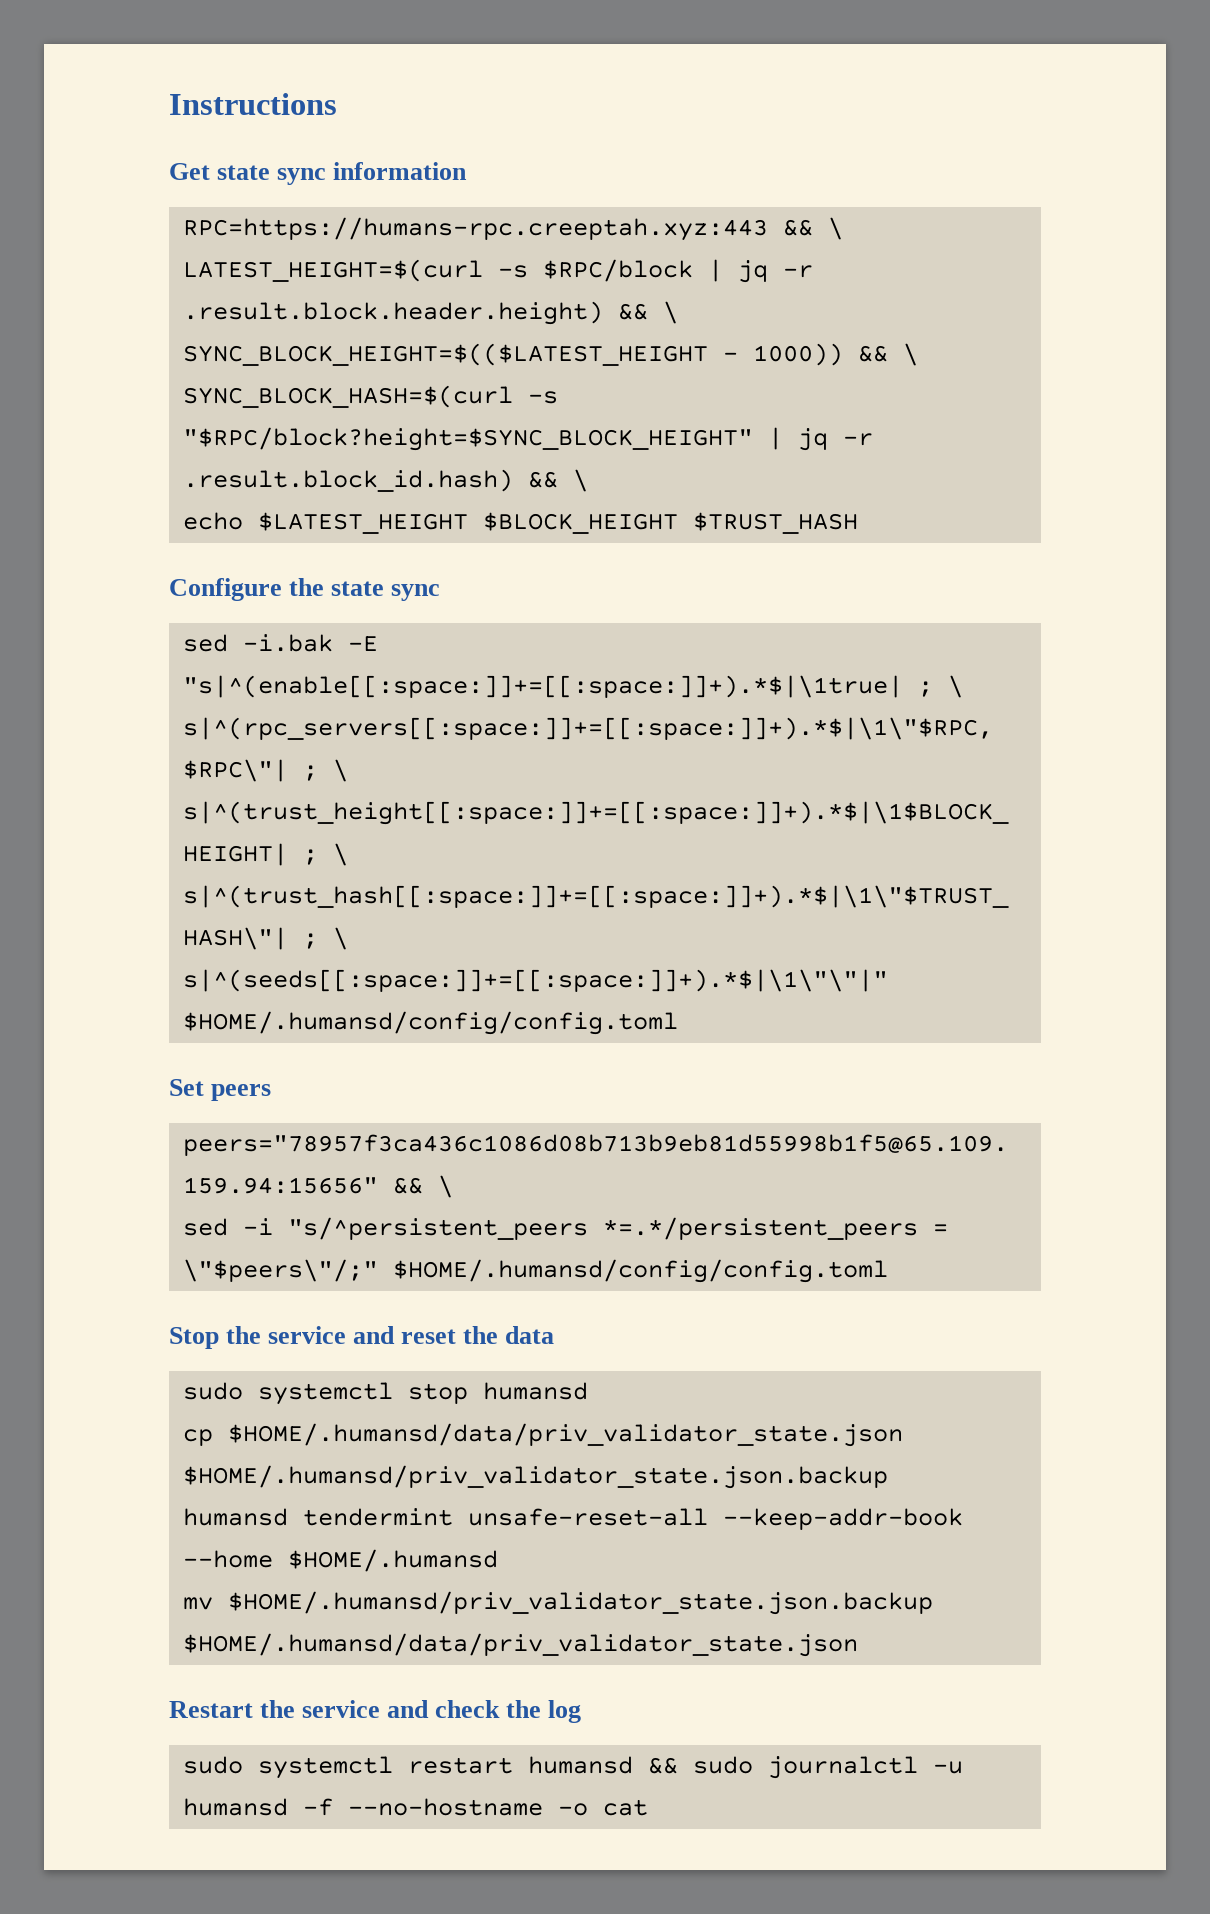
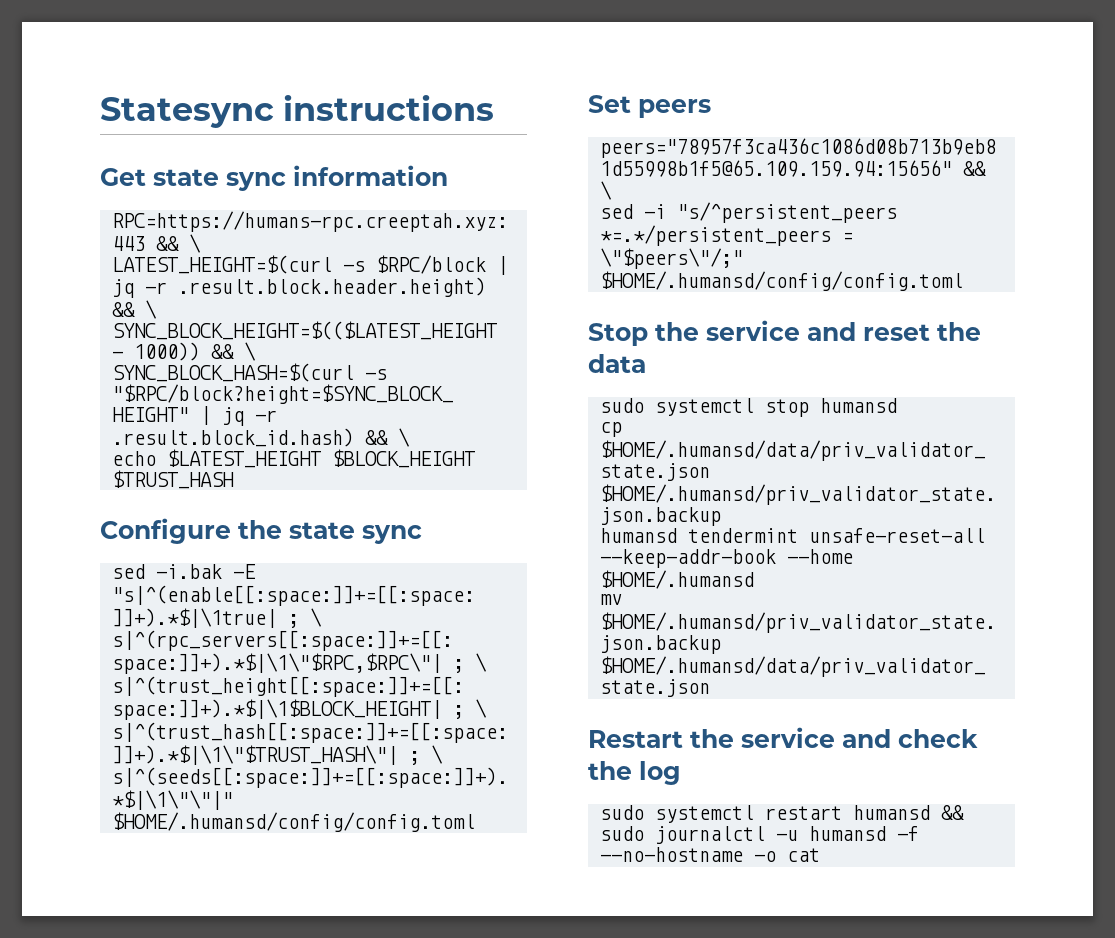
[169,93,337,115] Instructions -> [100,95,495,128] Statesync instructions

